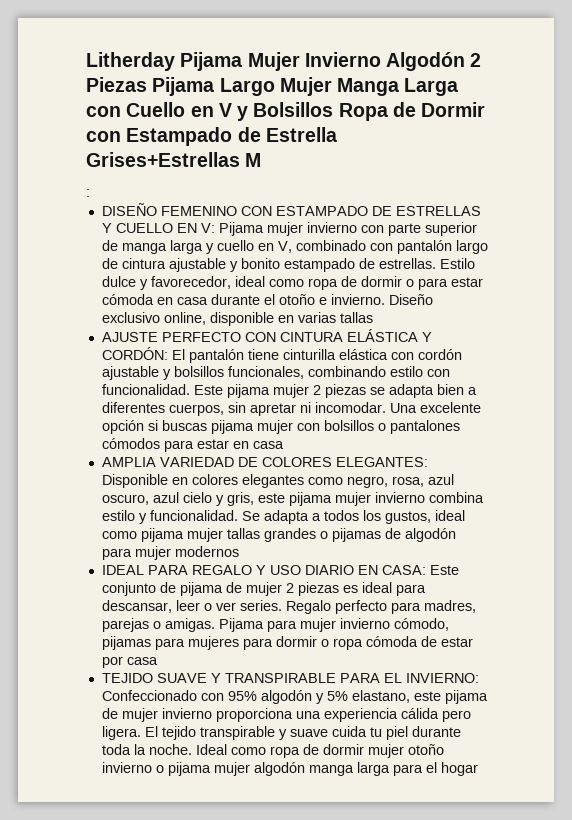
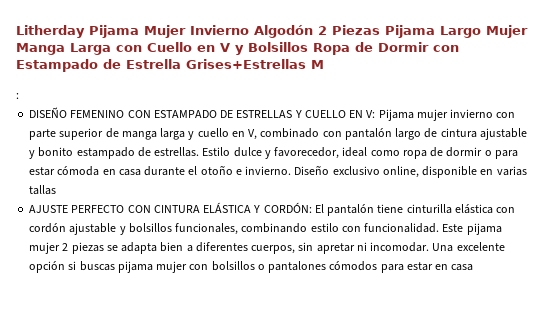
[101,457,428,467] [101,474,454,488] [101,492,484,506] [101,510,465,524] [101,528,456,542] [101,546,239,560] [101,565,459,575] [101,582,426,596] [101,600,476,614] [101,618,449,632] [101,636,473,650] [101,656,158,668] [101,673,479,683] [101,690,488,704] [101,708,471,722] [101,726,461,740] [101,744,444,758] [101,762,478,776] // AMPLIA VARIEDAD DE COLORES ELEGANTES: Disponible en colores elegantes como negro, rosa, azul oscuro, azul cielo y gris, este pijama mujer invierno combina estilo y funcionalidad. Se adapta a todos los gustos, ideal como pijama mujer tallas grandes o pijamas de algodón para mujer modernos // IDEAL PARA REGALO Y USO DIARIO EN CASA: Este conjunto de pijama de mujer 2 piezas es ideal para descansar, leer o ver series. Regalo perfecto para madres, parejas o amigas. Pijama para mujer invierno cómodo, pijamas para mujeres para dormir o ropa cómoda de estar por casa // TEJIDO SUAVE Y TRANSPIRABLE PARA EL INVIERNO: Confeccionado con 95% algodón y 5% elastano, este pijama de mujer invierno proporciona una experiencia cálida pero ligera. El tejido transpirable y suave cuida tu piel durante toda la noche. Ideal como ropa de dormir mujer otoño invierno o pijama mujer algodón manga larga para el hogar -> (474, 267) none

